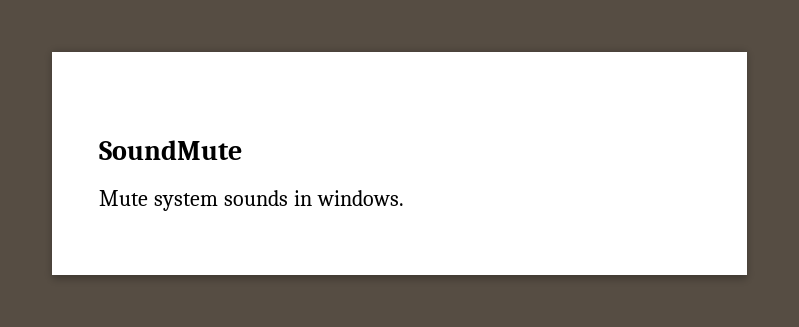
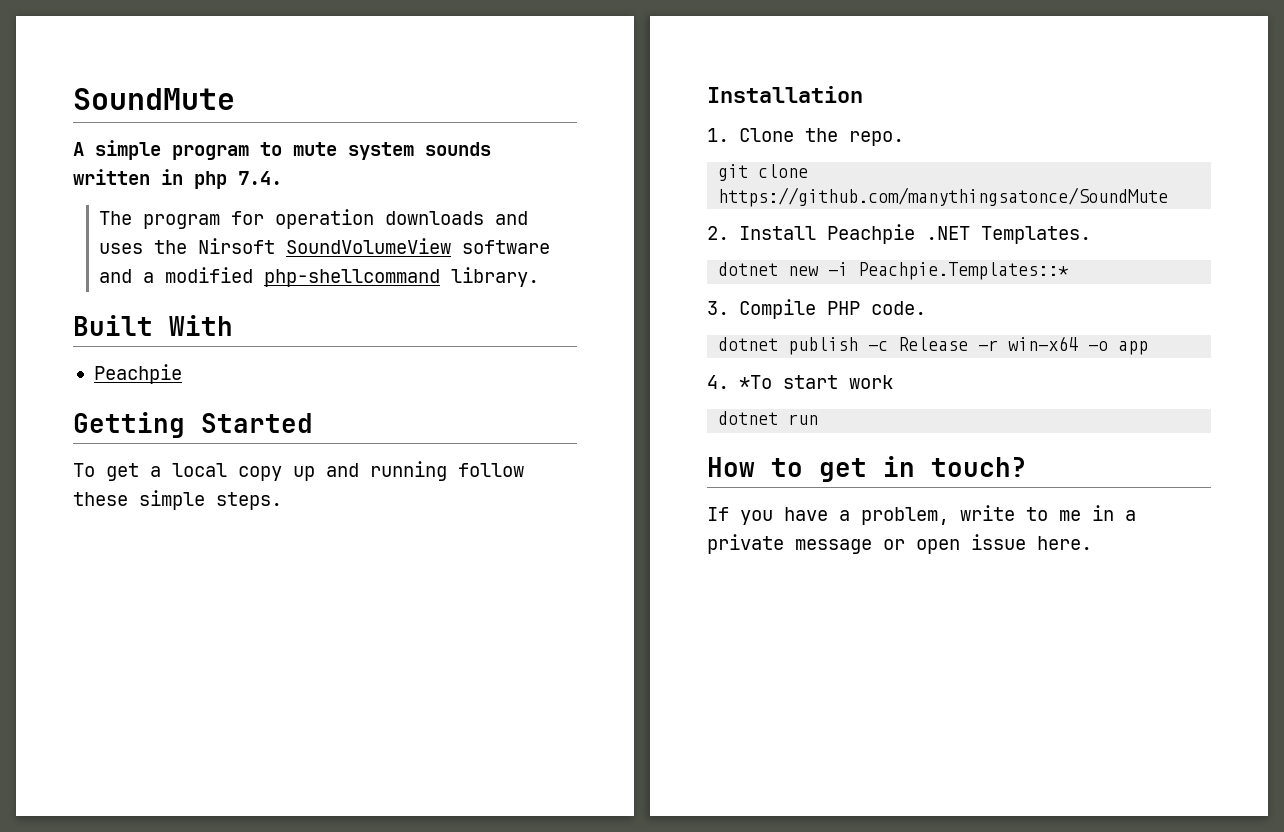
[99,190,404,211] Mute system sounds in windows. -> [73,140,491,160] [73,169,282,189] [99,209,529,229] [99,238,551,254] [99,267,540,287] [73,315,233,336] [93,364,182,384] [73,412,313,438] [73,461,524,481] [73,490,282,510] [707,86,863,103] [707,128,904,146] [718,164,809,181] [718,187,1169,207] [707,224,1091,244] [718,262,1070,280] [707,299,926,319] [718,336,1149,355] [707,375,893,389] [718,411,819,425] [707,456,1027,482] [707,505,1136,525] [707,534,1092,554] A simple program to mute system sounds written in php 7.4. // The program for operation downloads and uses the Nirsoft SoundVolumeView software and a modified php-shellcommand library. // Built With // Peachpie // Getting Started // To get a local copy up and running follow these simple steps. // Installation // 1. Clone the repo. // git clone https://github.com/manythingsatonce/SoundMute // 2. Install Peachpie .NET Templates. // dotnet new -i Peachpie.Templates::* // 3. Compile PHP code. // dotnet publish -c Release -r win-x64 -o app // 4. *To start work // dotnet run // How to get in touch? // If you have a problem, write to me in a private message or open issue here.

